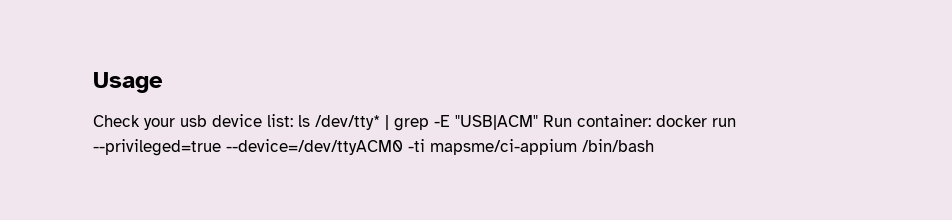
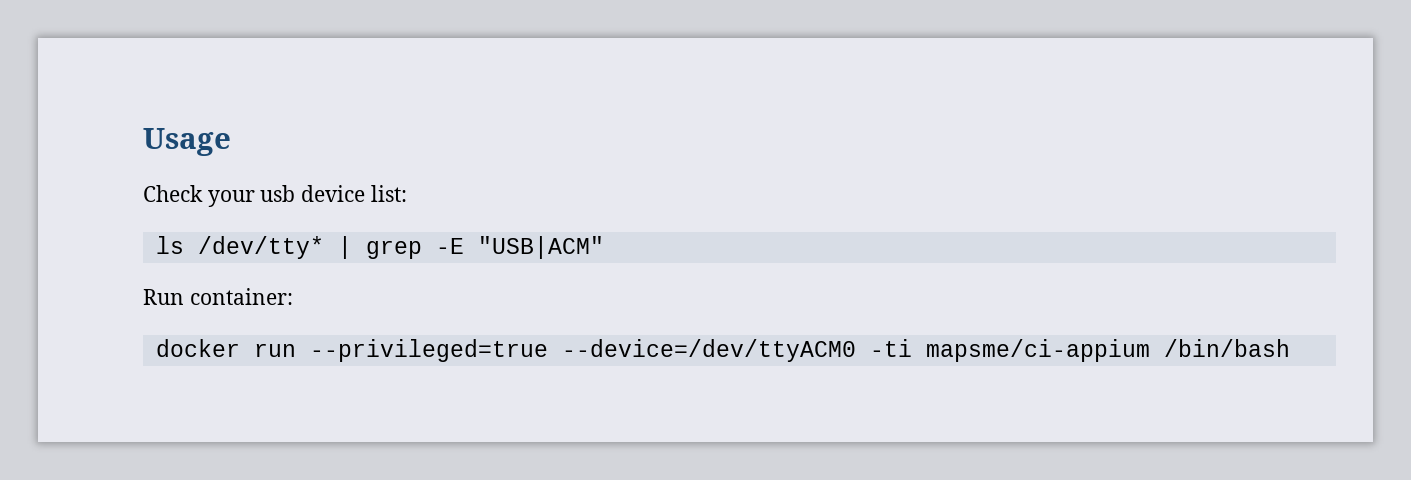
(293, 120) none -> (407, 193) //
(538, 122) none -> (604, 247) //
(651, 120) none -> (293, 296) //

